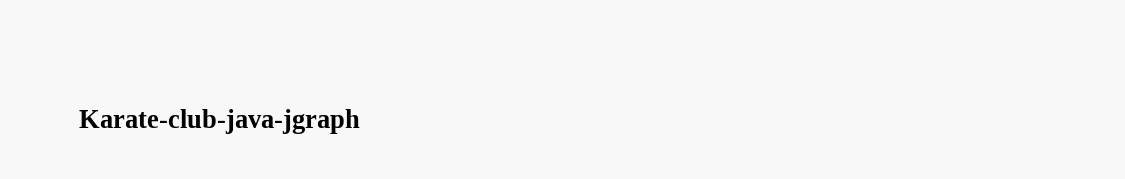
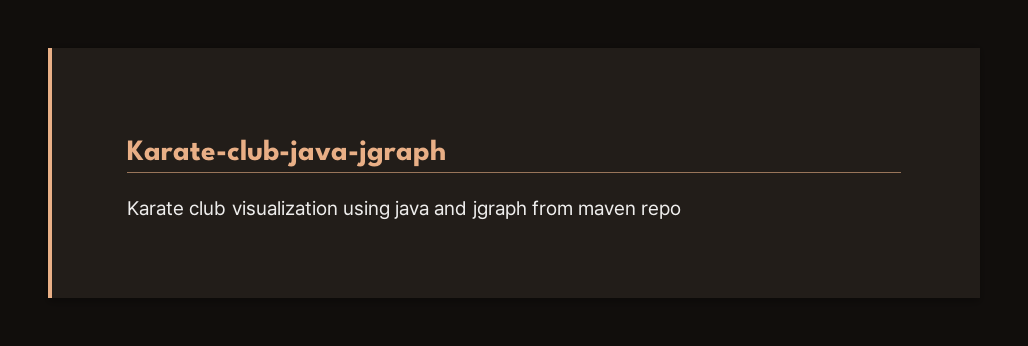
(360, 121) none -> [127,200,682,220] // Karate club visualization using java and jgraph from maven repo

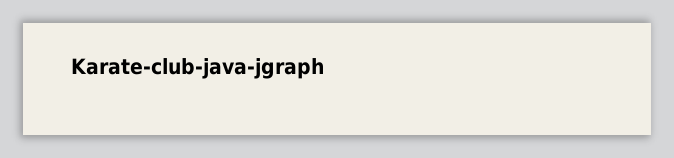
[127,200,682,220] // Karate club visualization using java and jgraph from maven repo -> (324, 68) none

